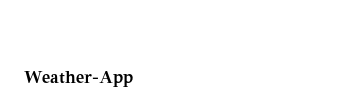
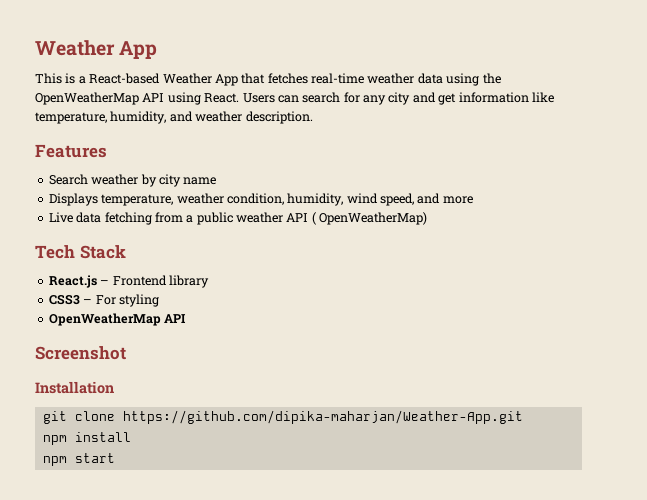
[24,71,133,87] Weather-App -> [35,40,158,59] [35,73,501,86] [35,92,554,105] [35,111,313,124] [35,144,107,158] [48,174,217,187] [48,193,473,206] [48,212,428,225] [35,245,126,259] [48,275,209,288] [48,294,159,307] [48,313,187,326] [35,346,126,360] [35,381,114,394] [42,410,523,424] [42,432,131,445] [42,453,115,466] Weather App // This is a React-based Weather App that fetches real-time weather data using the OpenWeatherMap API using React. Users can search for any city and get information like temperature, humidity, and weather description. // Features // Search weather by city name // Displays temperature, weather condition, humidity, wind speed, and more // Live data fetching from a public weather API ( OpenWeatherMap) // Tech Stack // React.js – Frontend library // CSS3 – For styling // OpenWeatherMap API // Screenshot // Installation // git clone https://github.com/dipika-maharjan/Weather-App.git // npm install // npm start

